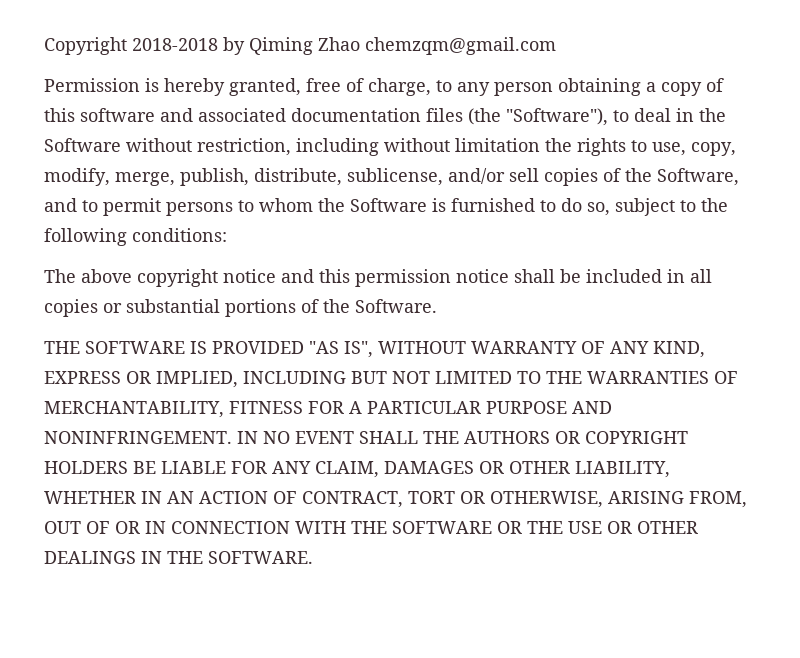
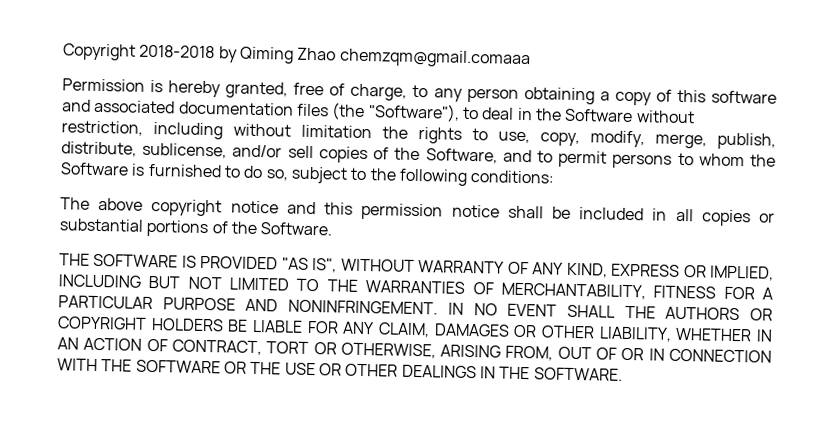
[365,37,556,55] chemzqm@gmail.com -> [338,48,531,69] chemzqm@gmail.comaaa

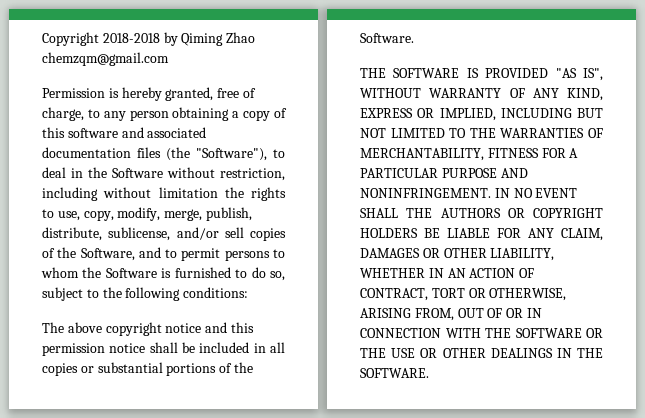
[338,48,531,69] chemzqm@gmail.comaaa -> [42,52,169,66] chemzqm@gmail.com

